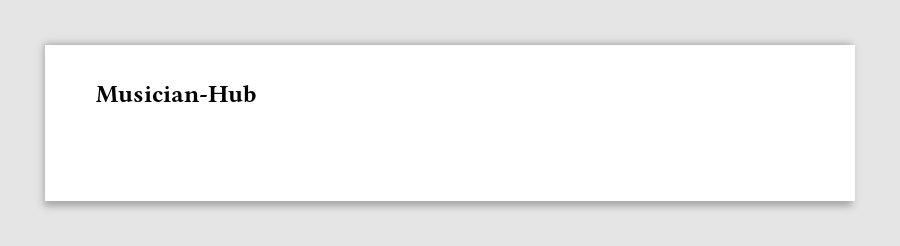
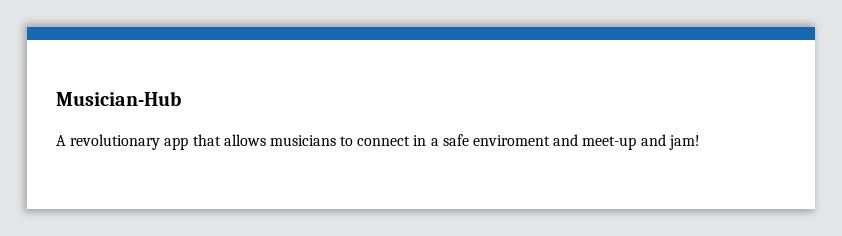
(257, 94) none -> [56,134,700,150] // A revolutionary app that allows musicians to connect in a safe enviroment and meet-up and jam!

